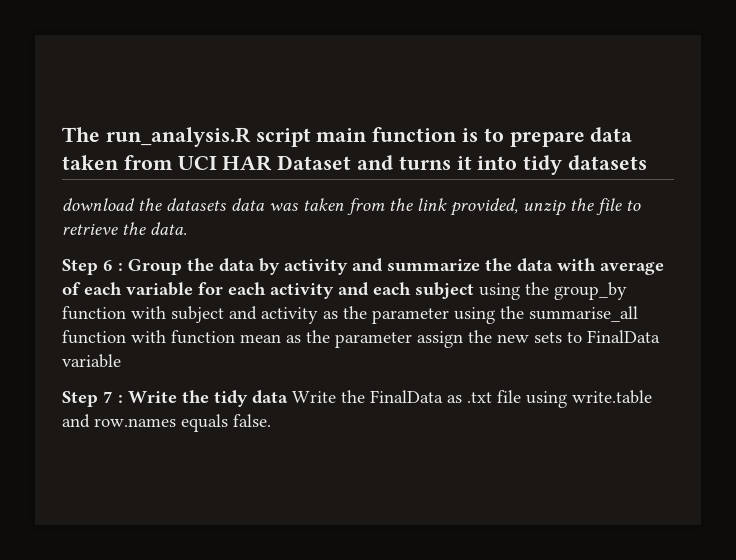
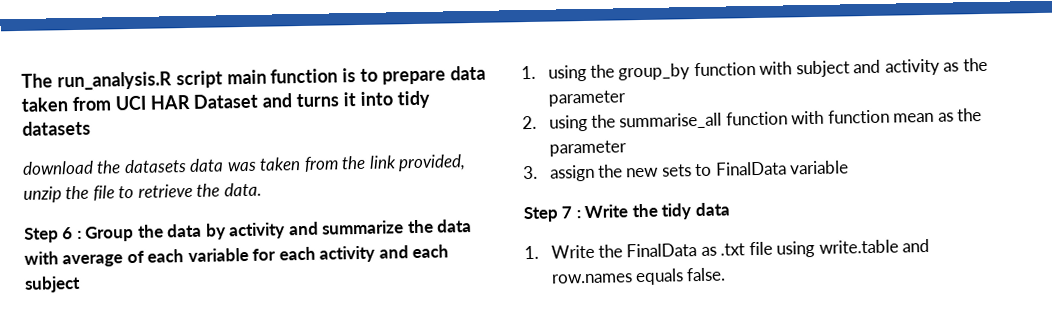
(474, 290) none -> [521,65,536,80] // 1.
(449, 316) none -> [522,115,537,130] // 2.
(412, 340) none -> [523,165,538,180] // 3.
(288, 397) none -> [524,245,539,260] // 1.

